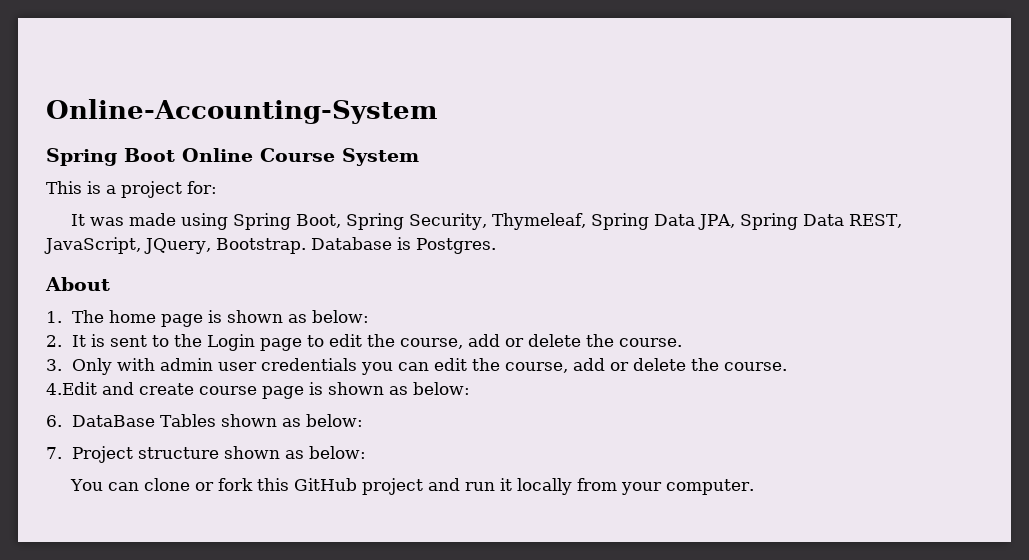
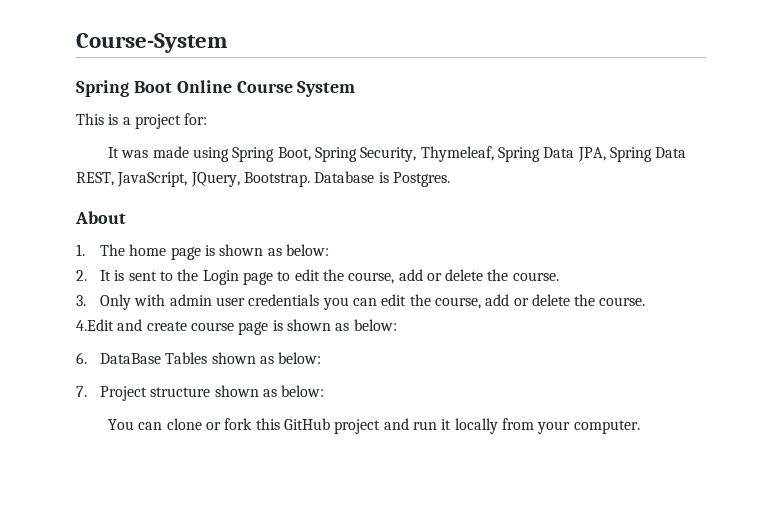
[46,99,438,124] Online-Accounting-System -> [76,33,228,53] Course-System

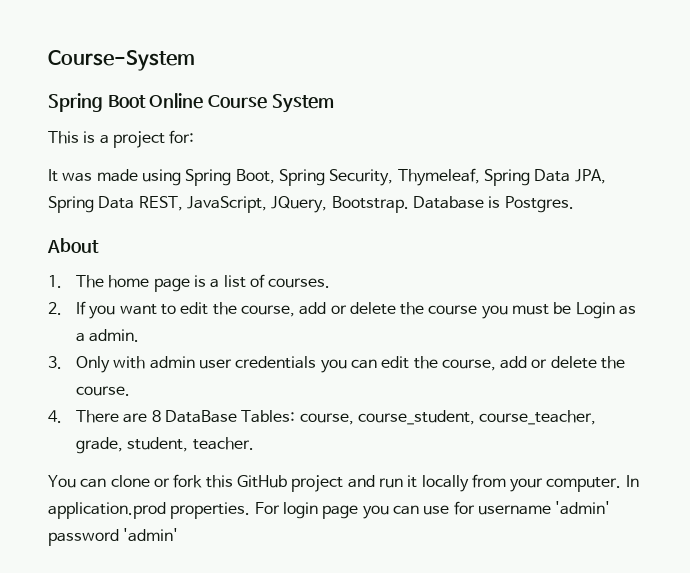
[219,244,329,256] [76,269,273,285] shown as below: // 2. It is sent to the Login page -> [210,274,331,288] [48,301,157,319] a list of courses. // 2. If you want
[512,272,559,281] course. -> [428,302,637,319] [75,329,140,342] course you must be Login as a admin.
[76,319,397,335] [76,352,322,364] [76,385,325,401] 4.Edit and create course page is shown as below: // 6. DataBase Tables shown as below: // 7. Project structure shown as below: -> [48,410,597,425] [75,437,254,454] 4. There are 8 DataBase Tables: course, course_student, course_teacher, grade, student, teacher.
(640, 427) none -> [625,475,639,487] [48,501,611,519] [48,528,179,546] In application.prod properties. For login page you can use for username 'admin' password 'admin'

